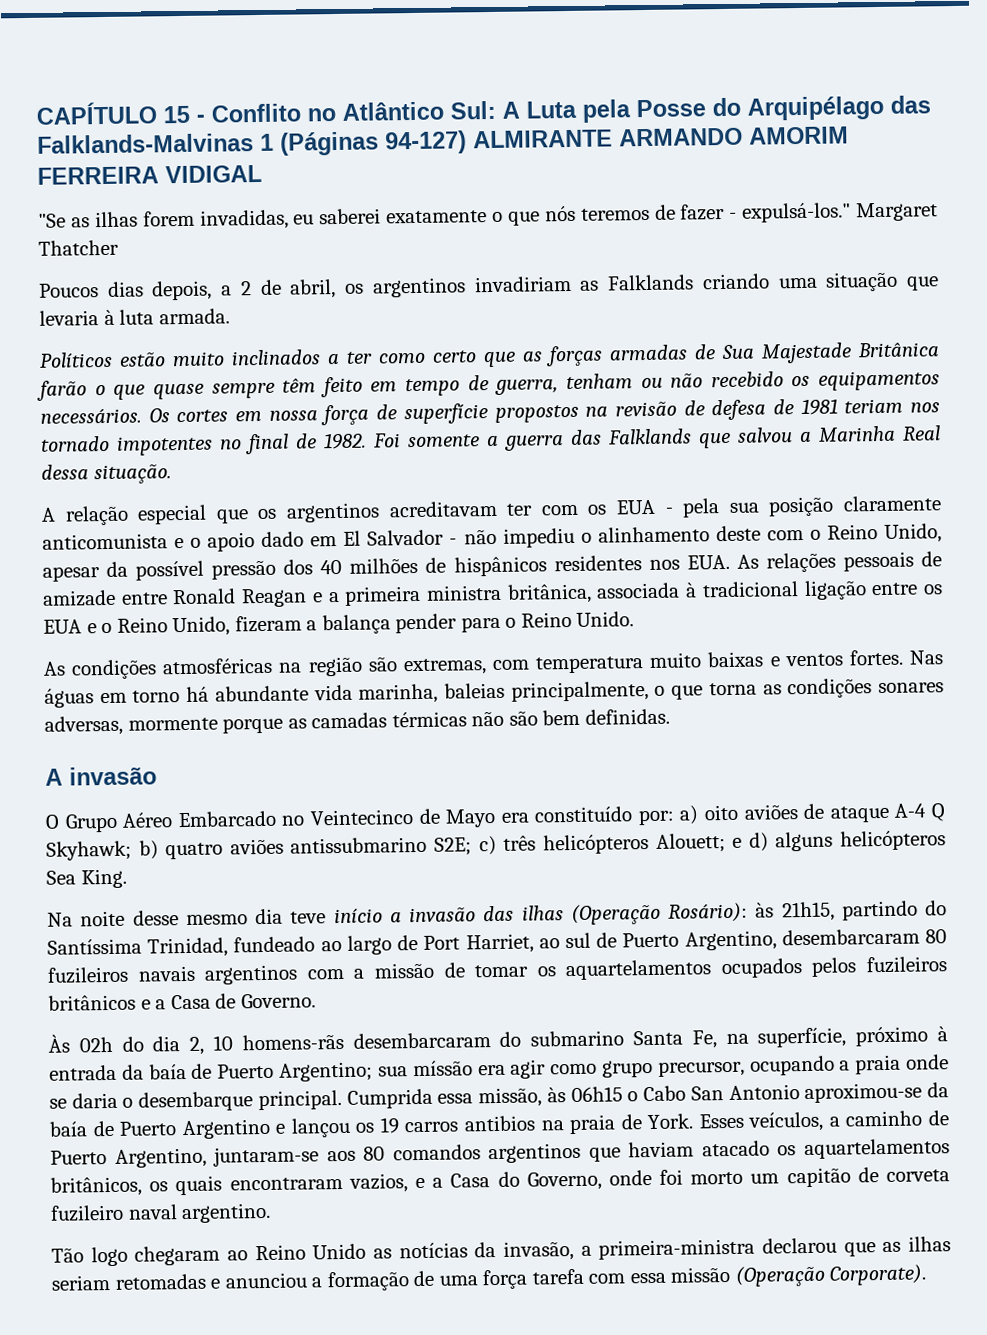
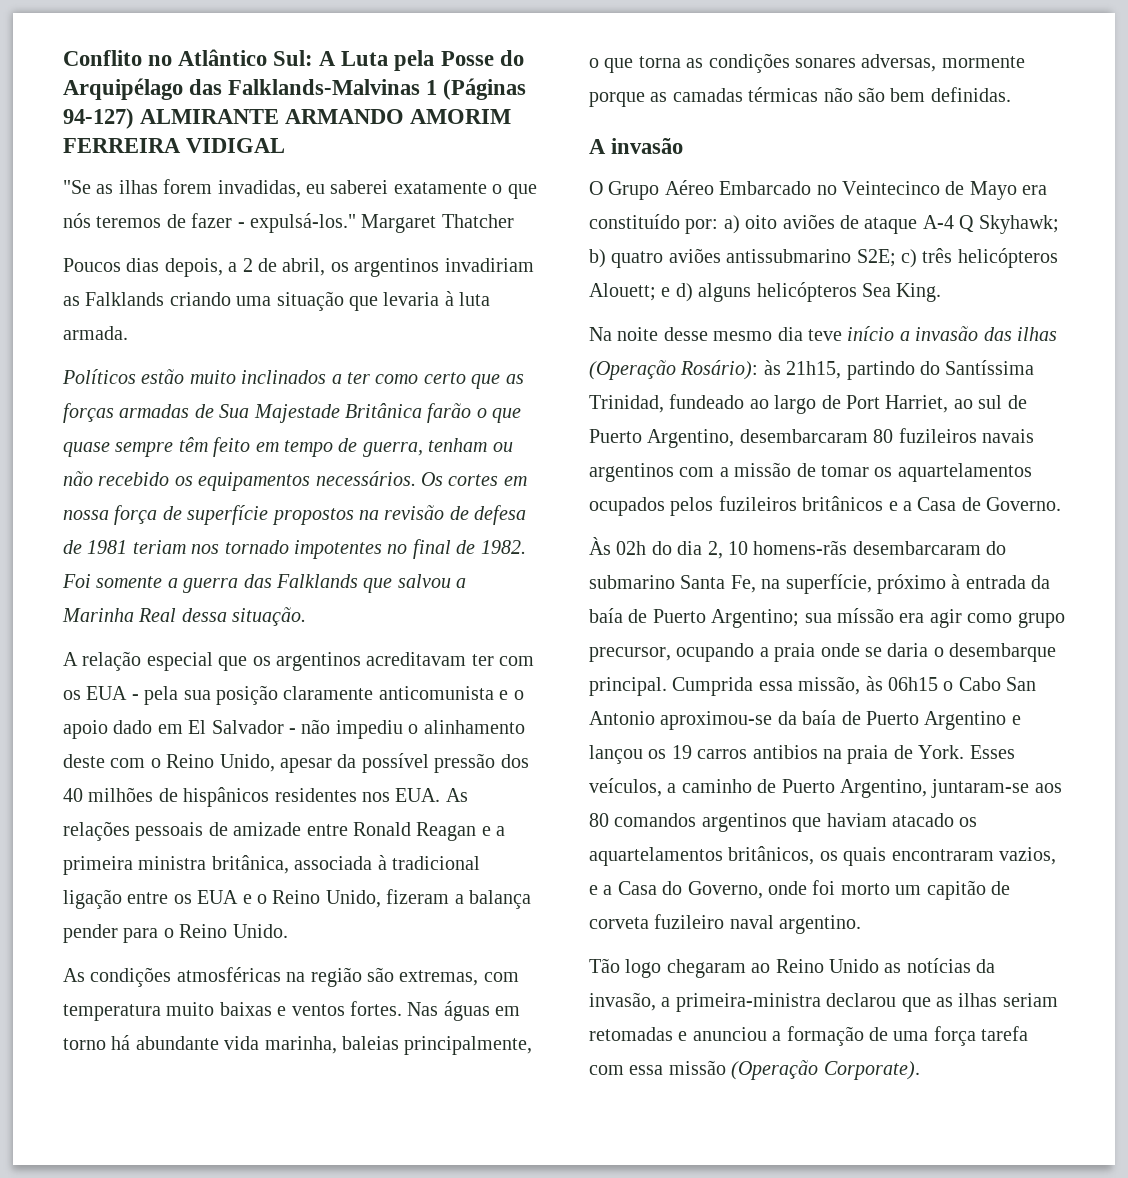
[36,101,205,125] CAPÍTULO 15 - -> (63, 58) none

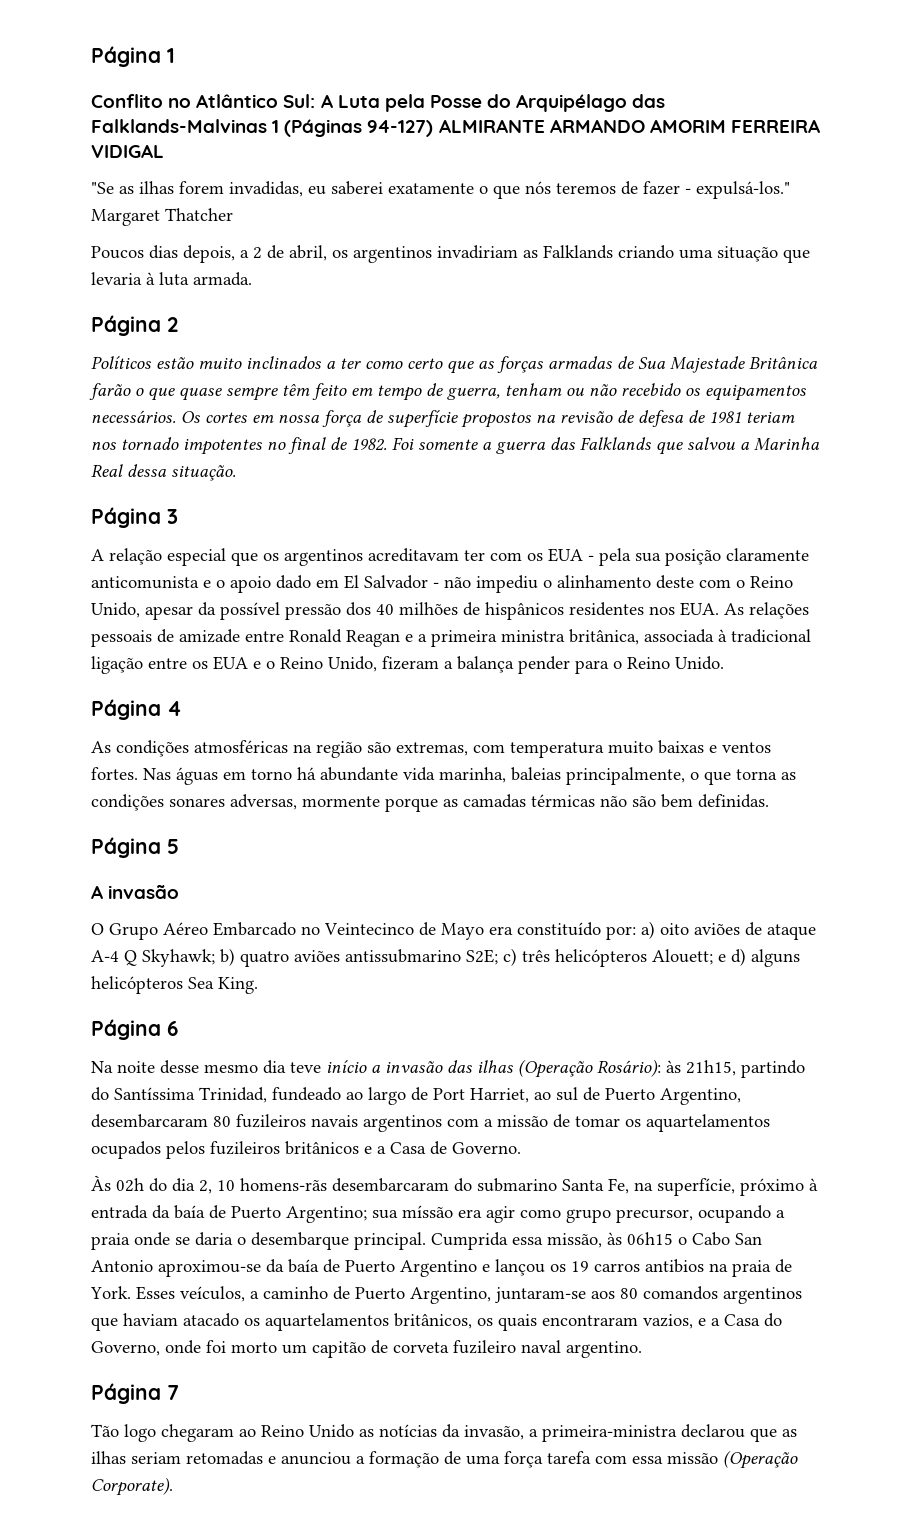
(63, 58) none -> [91,46,175,67] Página 1 //
(128, 333) none -> [91,315,178,336] // Página 2
(307, 616) none -> [91,507,178,528] // Página 3
(288, 931) none -> [91,699,182,720] // Página 4
(1011, 94) none -> [91,837,179,858] // Página 5
(942, 292) none -> [91,1019,179,1040] // Página 6
(862, 924) none -> [91,1383,179,1404] // Página 7

